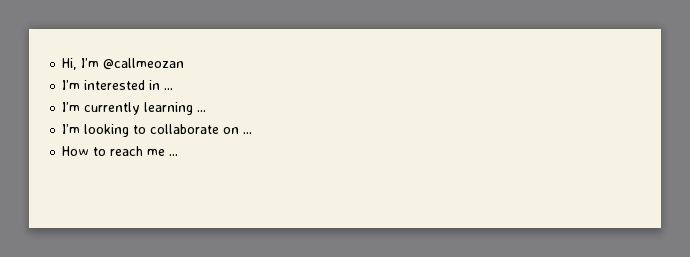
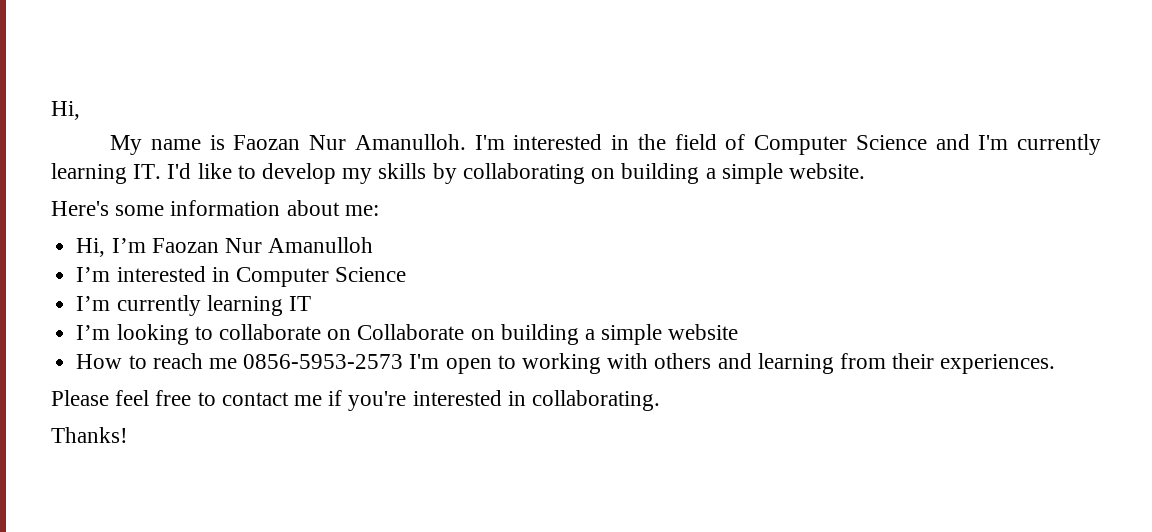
[62,58,185,70] [62,80,174,90] [62,102,207,115] Hi, I’m @callmeozan // I’m interested in ... // I’m currently learning ... -> [51,101,80,120] [110,134,1101,155] [51,163,865,184] [51,200,379,216] [76,237,374,257] [76,266,407,287] [76,295,311,316] Hi, // My name is Faozan Nur Amanulloh. I'm interested in the field of Computer Science and I'm currently learning IT. I'd like to develop my skills by collaborating on building a simple website. // Here's some information about me: // Hi, I’m Faozan Nur Amanulloh // I’m interested in Computer Science // I’m currently learning IT
[243,132,253,134] [62,146,179,156] ... // How to reach me ... -> [357,324,739,345] [76,353,1056,374] [51,390,661,411] [51,427,128,443] Collaborate on building a simple website // How to reach me 0856-5953-2573 I'm open to working with others and learning from their experiences. // Please feel free to contact me if you're interested in collaborating. // Thanks!

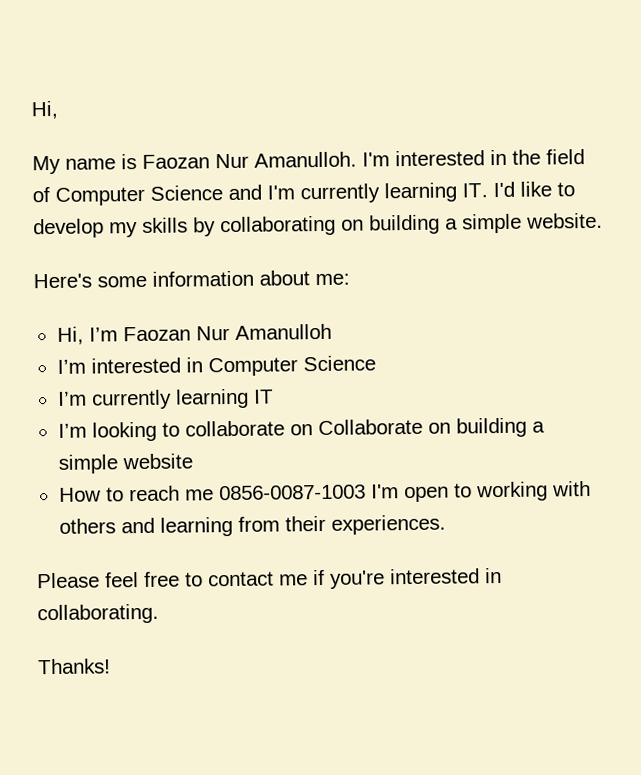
[243,354,404,369] 0856-5953-2573 -> [218,484,366,501] 0856-0087-1003

